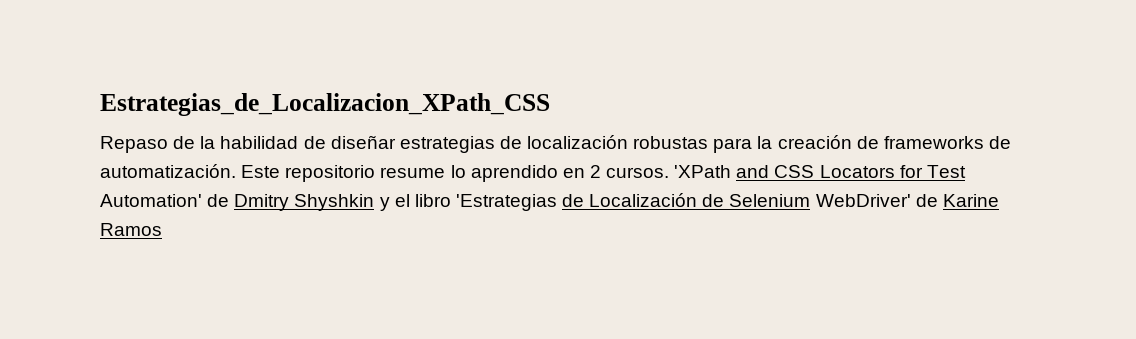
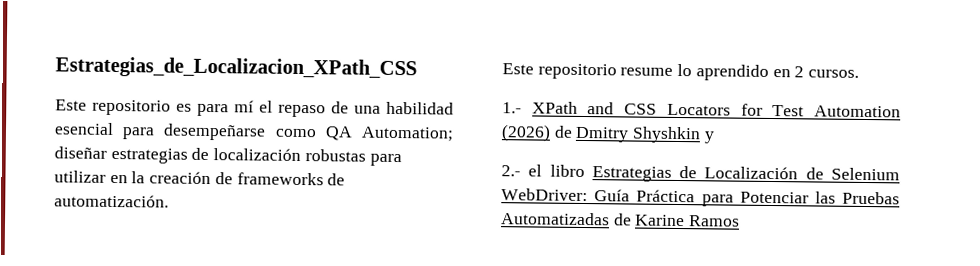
[100,136,326,153] Repaso de la habilidad de -> [55,99,454,118] [54,122,454,142] Este repositorio es para mí el repaso de una habilidad esencial para desempeñarse como QA Automation;
(753, 145) none -> [54,170,128,184] utilizar en
(236, 171) none -> (169, 201) //
[674,165,732,178] 'XPath -> [502,101,578,114] // 1.- XPath
[100,194,202,207] Automation' -> [814,105,901,118] [501,124,551,142] Automation (2026)
(390, 204) none -> [501,165,521,177] // 2.-
[455,194,557,211] 'Estrategias -> [591,166,672,182] Estrategias
[815,194,911,207] WebDriver' -> [501,188,900,207] [501,212,610,226] WebDriver: Guía Práctica para Potenciar las Pruebas Automatizadas

